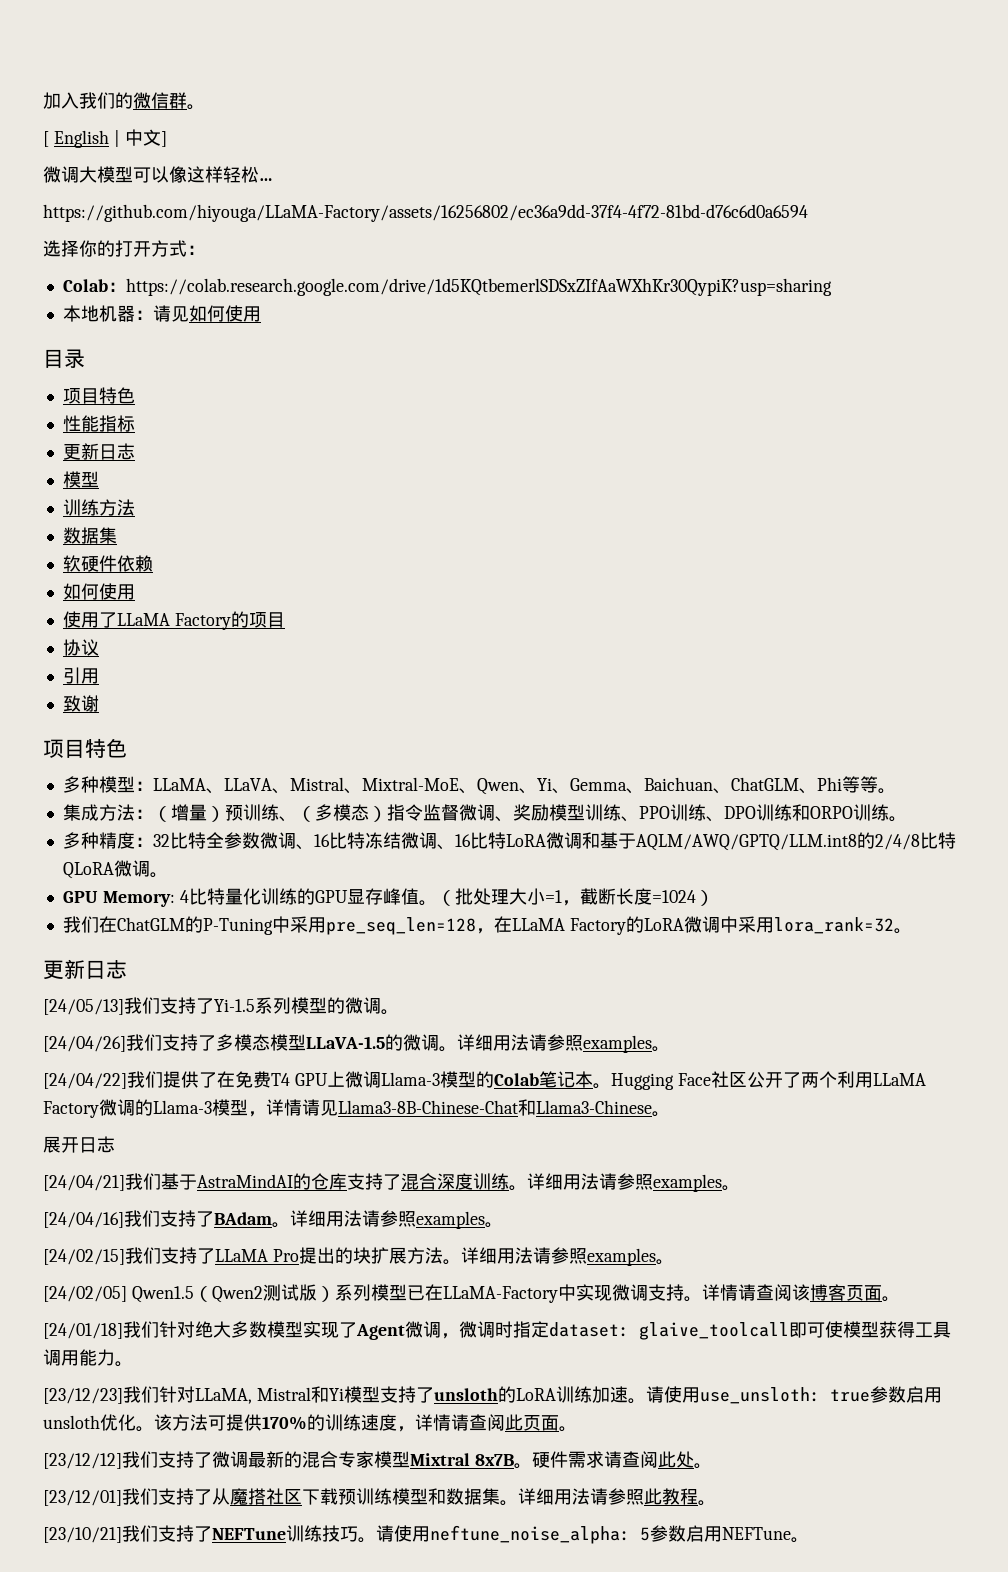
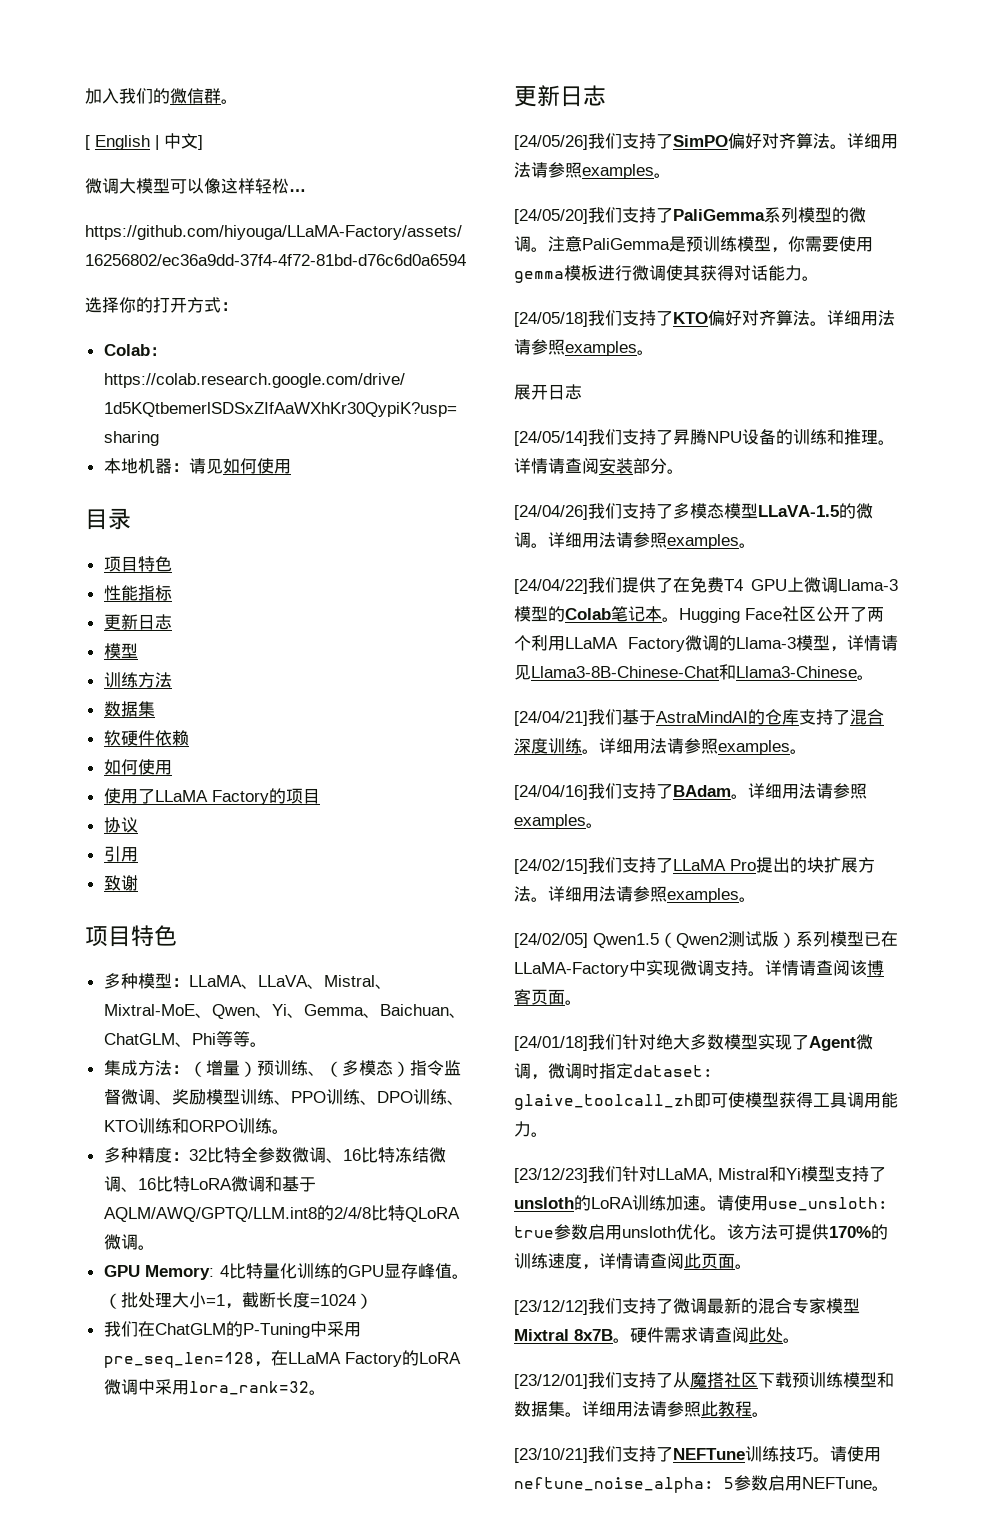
(792, 812) none -> [446,1100,464,1105] [103,1118,172,1134] 、KTO训练
[43,997,381,1015] [24/05/13]我们支持了Yi-1.5系列模型的微调 -> [514,133,898,150] [514,162,671,179] [514,207,866,224] [514,236,873,253] [514,265,819,283] [514,310,895,327] [514,339,654,356] [514,384,582,400] [514,429,895,446] [514,458,667,474] [24/05/26]我们支持了SimPO偏好对齐算法。详细用法请参照examples。 // [24/05/20]我们支持了PaliGemma系列模型的微调。注意PaliGemma是预训练模型，你需要使用gemma模板进行微调使其获得对话能力。 // [24/05/18]我们支持了KTO偏好对齐算法。详细用法请参照examples。 // 展开日志 // [24/05/14]我们支持了昇腾NPU设备的训练和推理。详情请查阅安装部分
[43,1136,115,1153] // 展开日志 -> (874, 677) none
[639,1322,789,1340] glaive_toolcall -> [514,1094,694,1110] glaive_toolcall_zh

